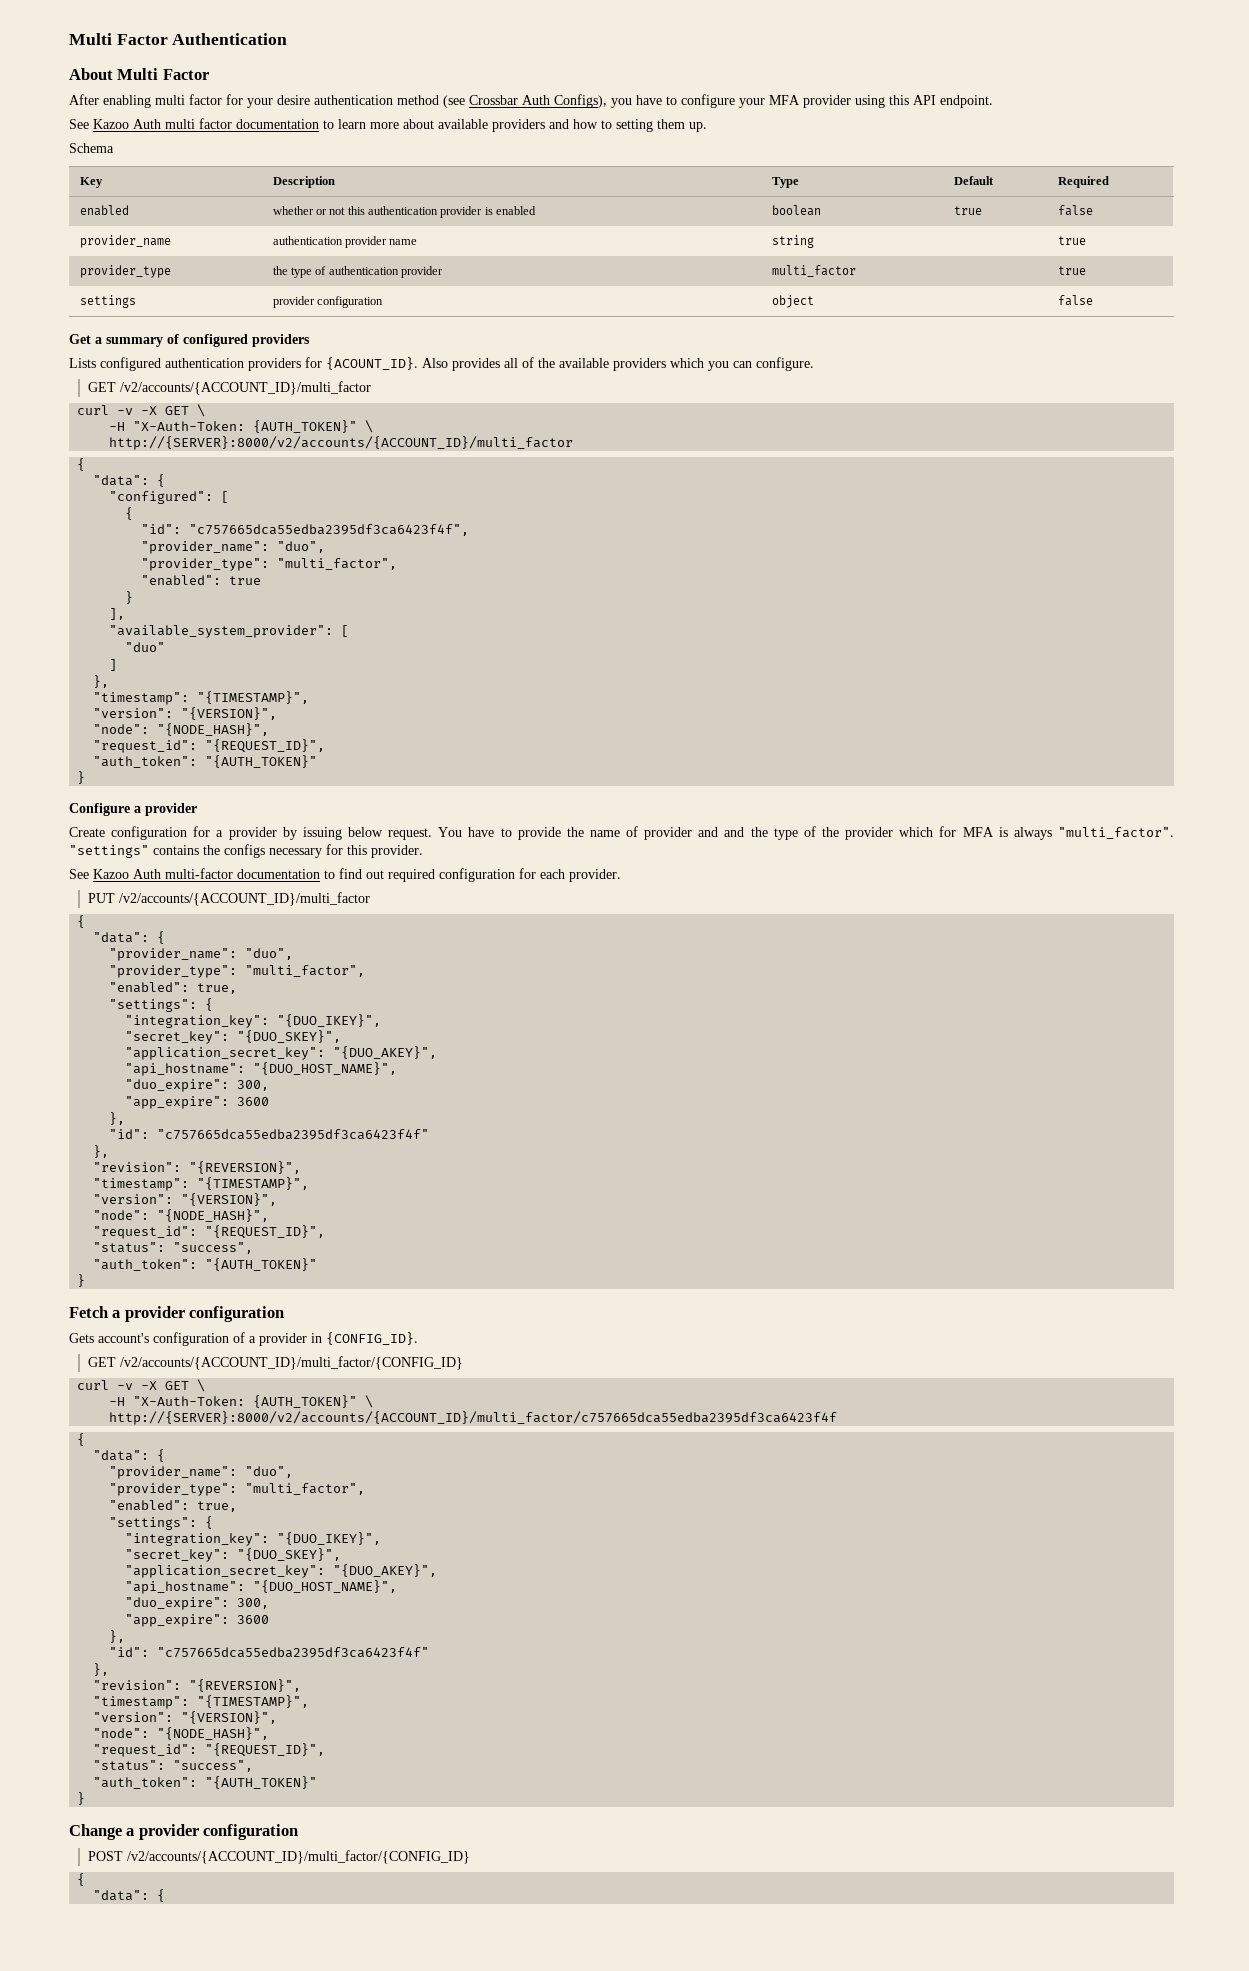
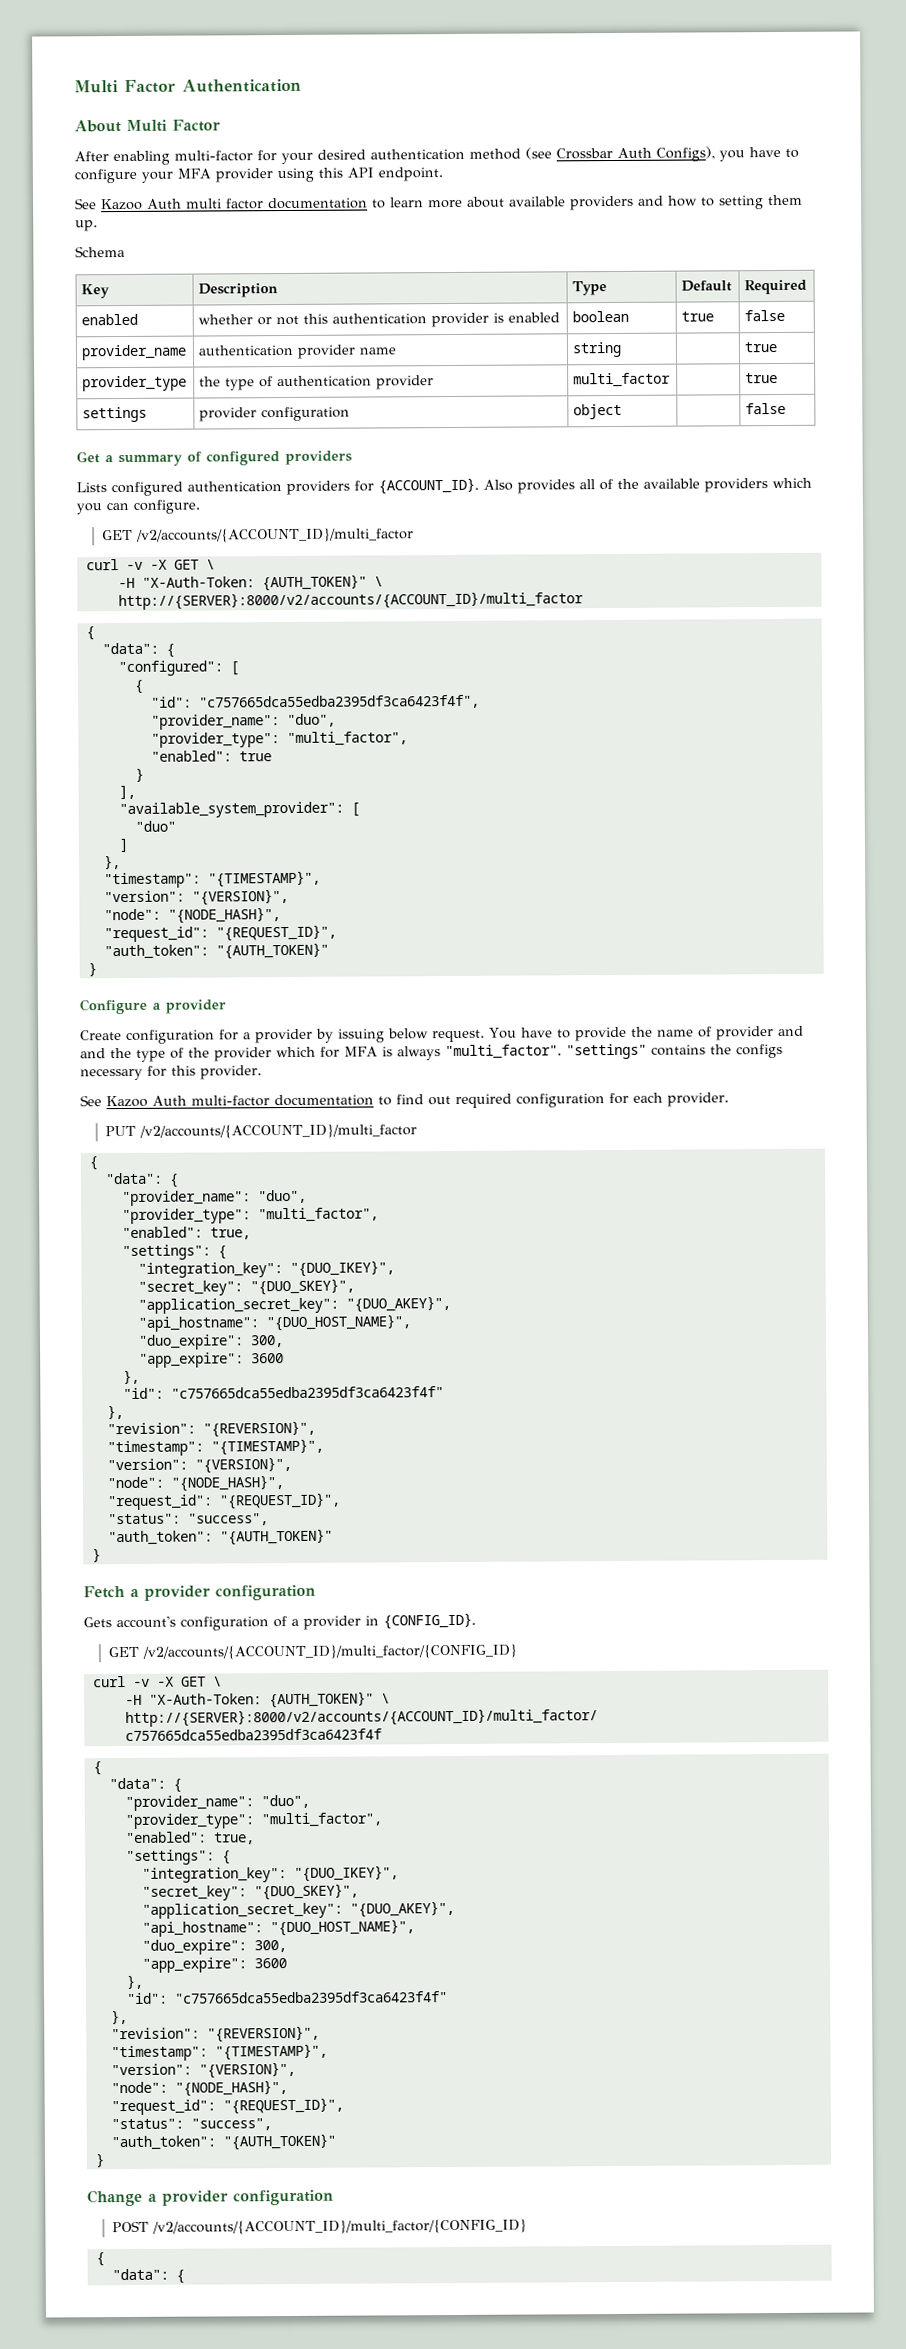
[155,94,222,105] multi factor -> [174,150,253,162] multi-factor
[277,95,310,105] desire -> [317,149,366,160] desired
[326,357,418,370] {ACOUNT_ID}. -> [378,477,479,495] {ACCOUNT_ID}.

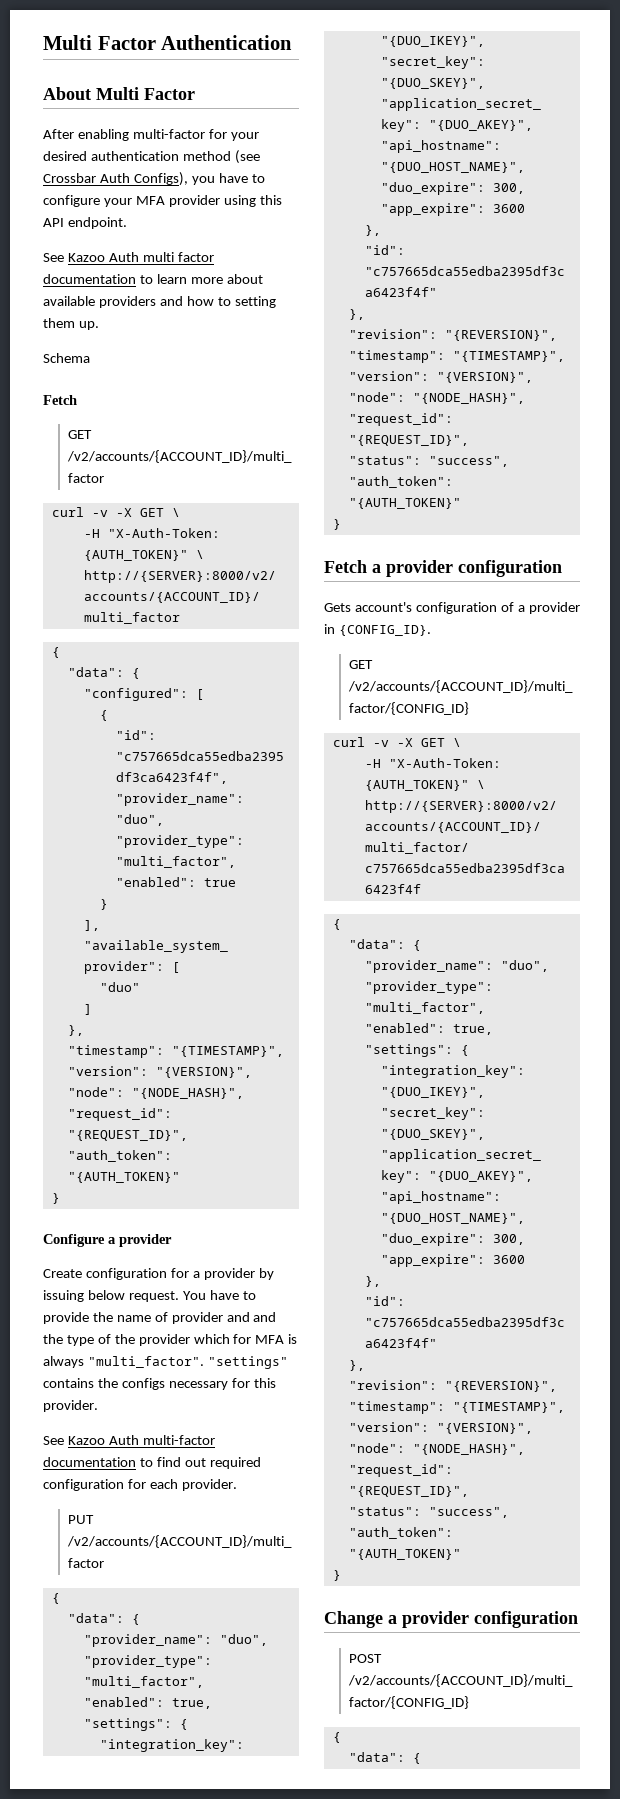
[81,284,111,299] [198,283,279,298] [572,281,608,296] [681,280,733,292] [744,279,808,295] [81,313,139,326] [198,312,561,328] [572,310,630,323] [681,311,715,322] [744,309,786,322] [81,344,188,361] [198,344,397,359] [572,341,623,358] [744,341,778,353] [82,375,188,392] [199,375,435,391] [573,372,672,388] [745,372,779,384] [82,406,148,423] [199,406,351,422] [573,403,623,420] [745,402,787,415] [76,450,352,467] [76,477,812,497] [76,499,200,515] // Key | Description | Type | Default | Required // enabled | whether or not this authentication provider is enabled | boolean | true | false // provider_name | authentication provider name | string | | true // provider_type | the type of authentication provider | multi_factor | | true // settings | provider configuration | object | | false // Get a summary of configured providers // Lists configured authentication providers for {ACCOUNT_ID}. Also provides all of the available providers which you can configure. -> [43,395,77,405] // Fetch

